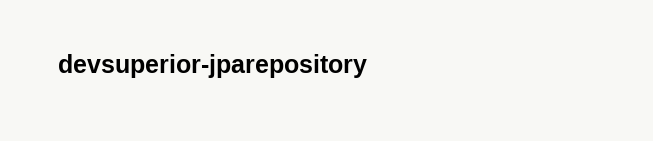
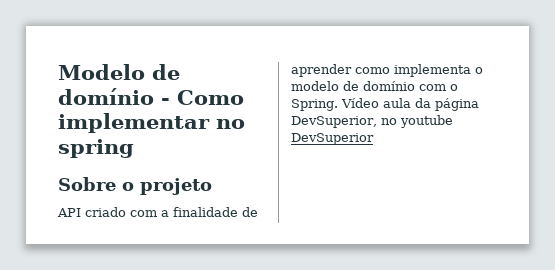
[58,54,367,78] devsuperior-jparepository -> [58,64,180,80] [58,88,244,105] [58,113,245,133] [58,139,134,158] [58,177,212,195] [57,207,258,217] [291,64,483,77] [291,81,458,91] [291,98,479,111] [291,115,453,128] [291,133,374,145] Modelo de domínio - Como implementar no spring // Sobre o projeto // API criado com a finalidade de aprender como implementa o modelo de domínio com o Spring. Vídeo aula da página DevSuperior, no youtube DevSuperior

